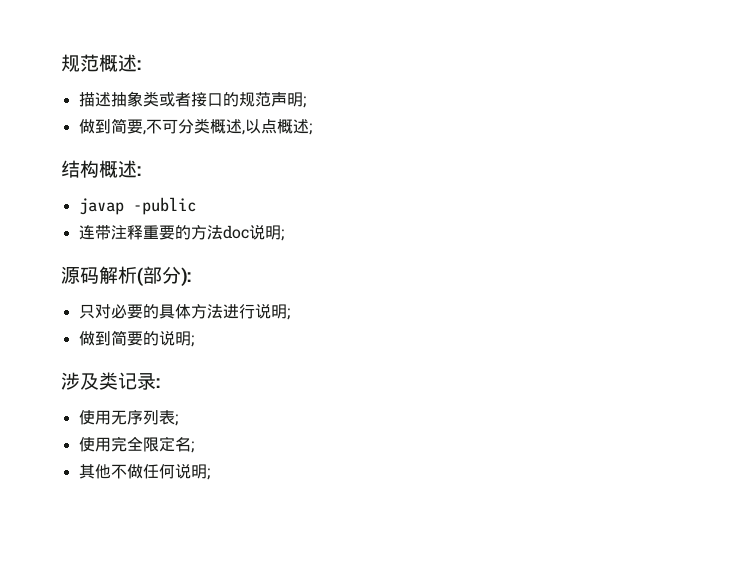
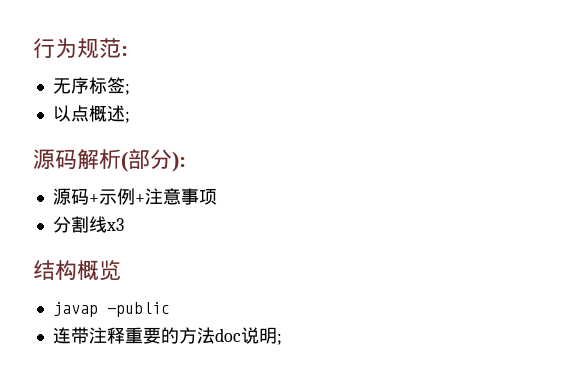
[61,54,141,72] [78,91,306,108] [78,118,312,135] 规范概述: // 描述抽象类或者接口的规范声明; // 做到简要,不可分类概述,以点概述; -> [33,38,128,59] [52,77,130,95] [52,105,130,123] [33,149,186,172] [52,188,217,205] [52,216,124,233] 行为规范: // 无序标签; // 以点概述; // 源码解析(部分): // 源码+示例+注意事项 // 分割线x3
[118,160,141,178] 述: -> [99,260,121,280] 览
[61,266,191,287] [78,303,290,320] [78,330,194,347] [61,372,160,390] [78,410,178,426] [78,436,194,453] [78,463,210,480] // 源码解析(部分): // 只对必要的具体方法进行说明; // 做到简要的说明; // 涉及类记录: // 使用无序列表; // 使用完全限定名; // 其他不做任何说明; -> (282, 339) none

